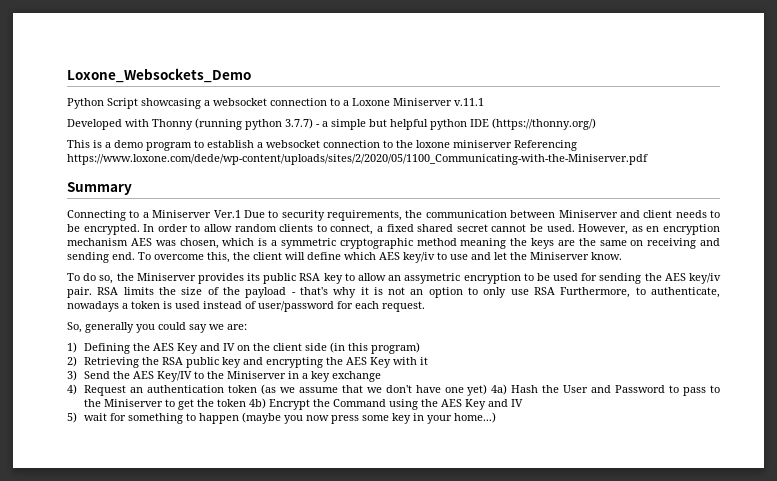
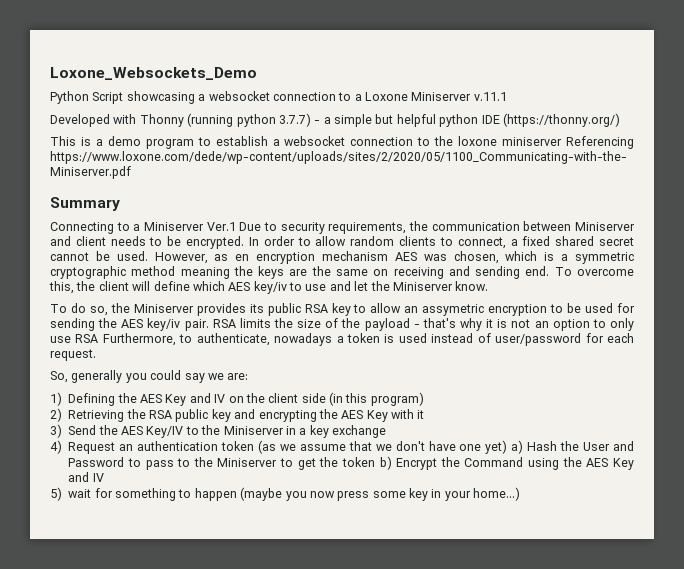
[491,384,508,395] 4a) -> [511,440,524,454] a)
[249,398,267,409] 4b) -> [379,456,392,470] b)

